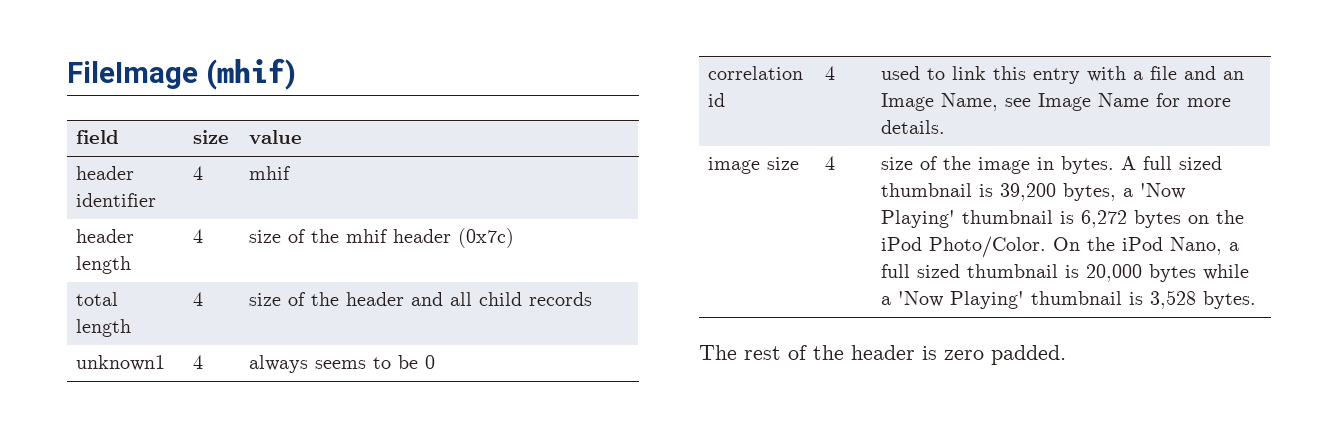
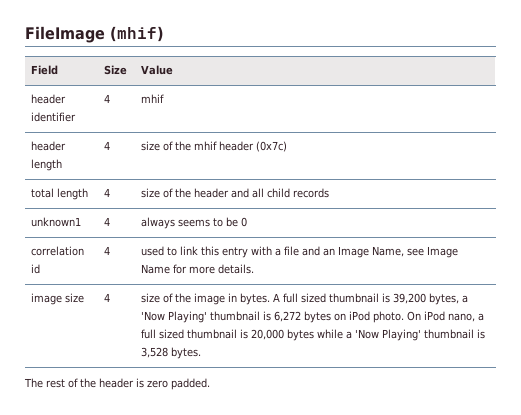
[76,130,120,144] [193,130,230,144] [249,130,303,144] field | size | value -> [31,65,59,75] [104,65,128,75] [141,65,174,75] Field | Size | Value
[1216,210,1245,224] [881,236,1223,258] the iPod Photo/Color. On the iPod Nano, -> [349,311,476,323] iPod photo. On iPod nano,

